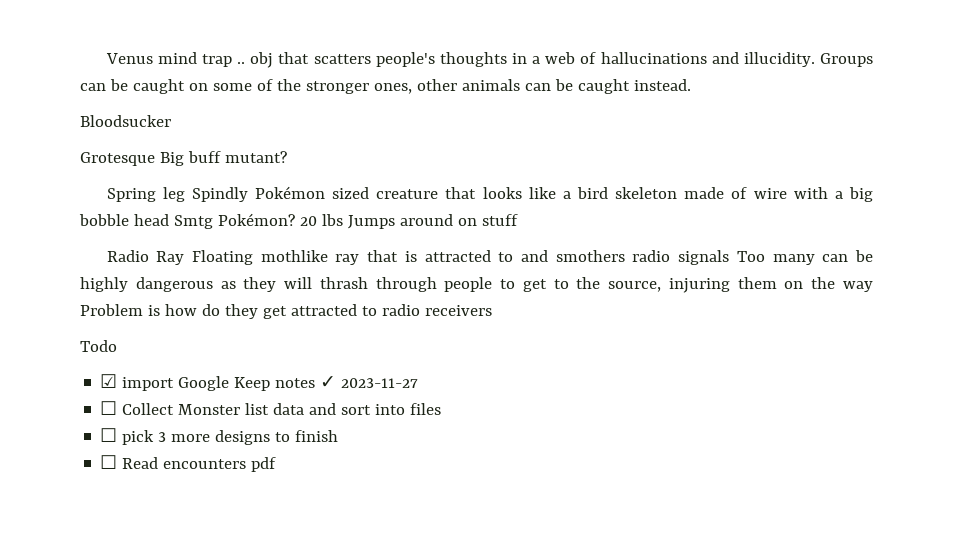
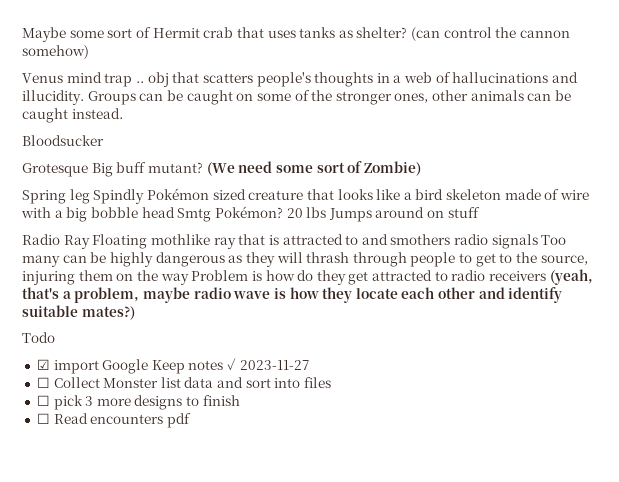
(105, 58) none -> [22,27,571,42] [22,45,89,59] Maybe some sort of Hermit crab that uses tanks as shelter? (can control the cannon somehow) //
(287, 157) none -> [206,161,421,176] (We need some sort of Zombie)
(492, 310) none -> [549,269,593,285] [22,287,563,303] [22,305,135,320] (yeah, that's a problem, maybe radio wave is how they locate each other and identify suitable mates?)

